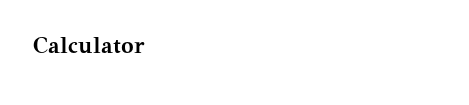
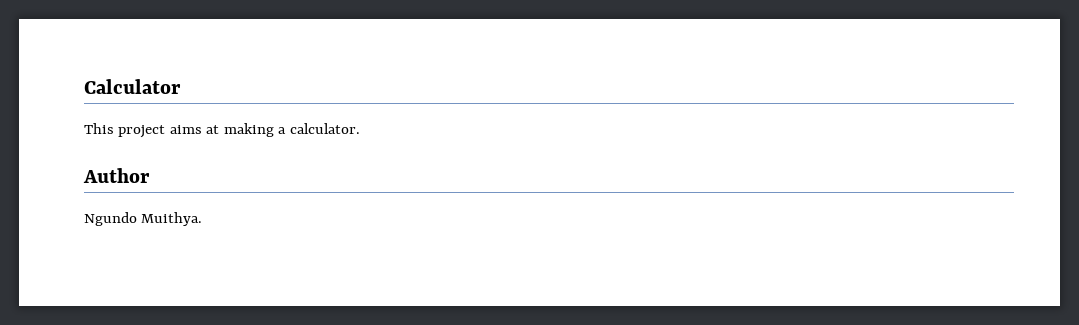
(145, 45) none -> [84,123,360,138] [83,168,150,183] [84,212,203,226] // This project aims at making a calculator. // Author // Ngundo Muithya.

